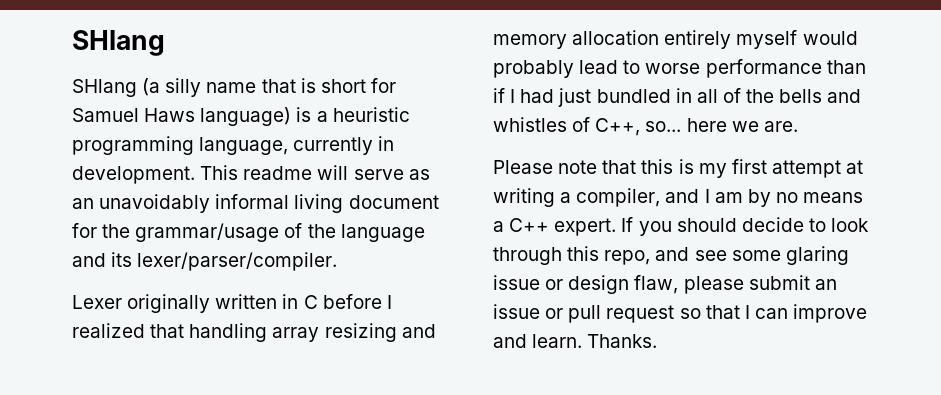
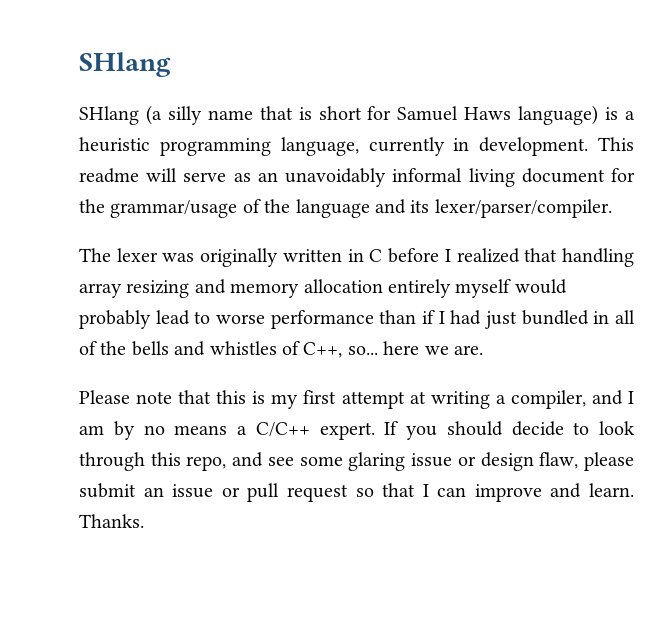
[72,295,122,309] Lexer -> [79,248,195,262] The lexer was
[509,218,550,232] C++ -> [255,422,310,437] C/C++

